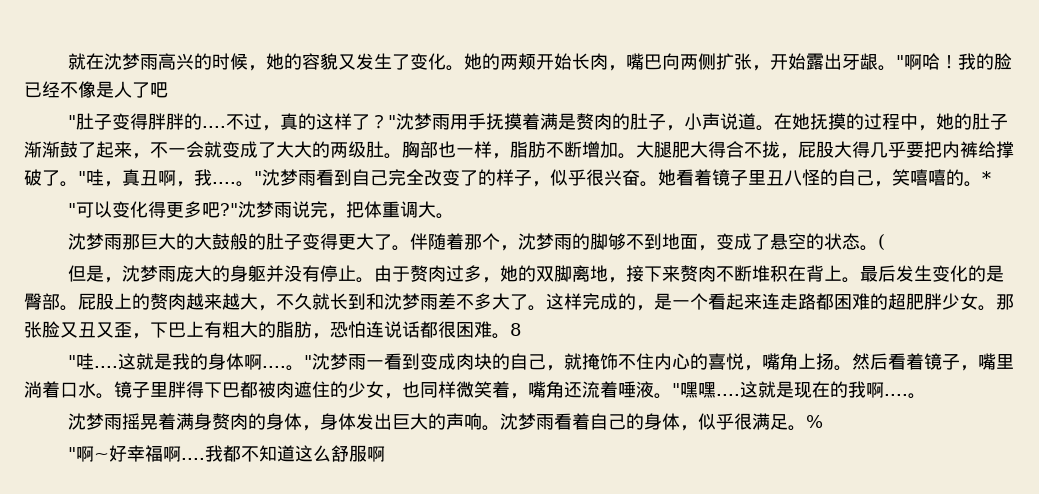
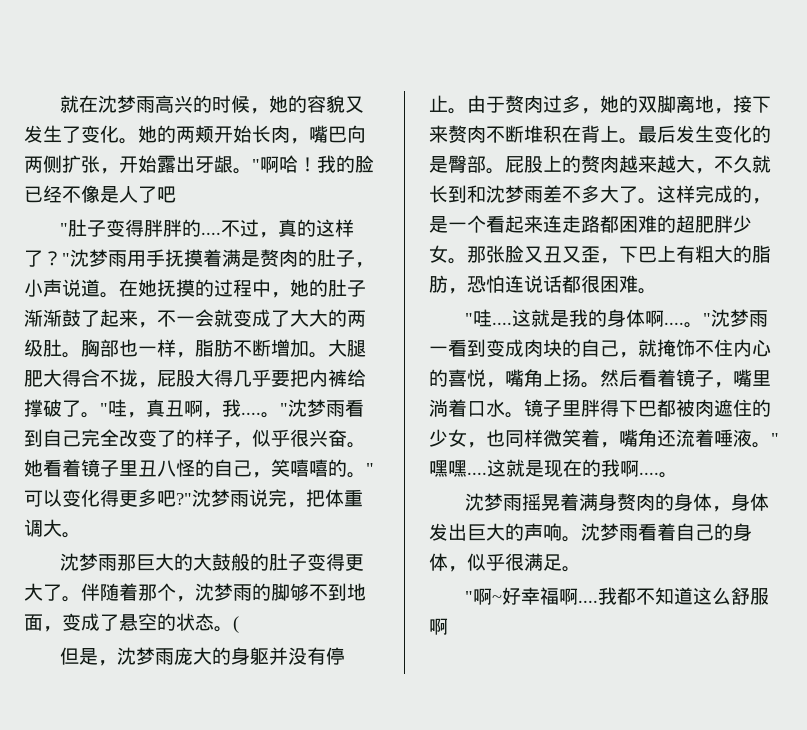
[982,171,991,184] * // -> (366, 475) none
[510,323,521,336] 8 -> (657, 291) none
[805,415,823,428] % -> (581, 569) none

